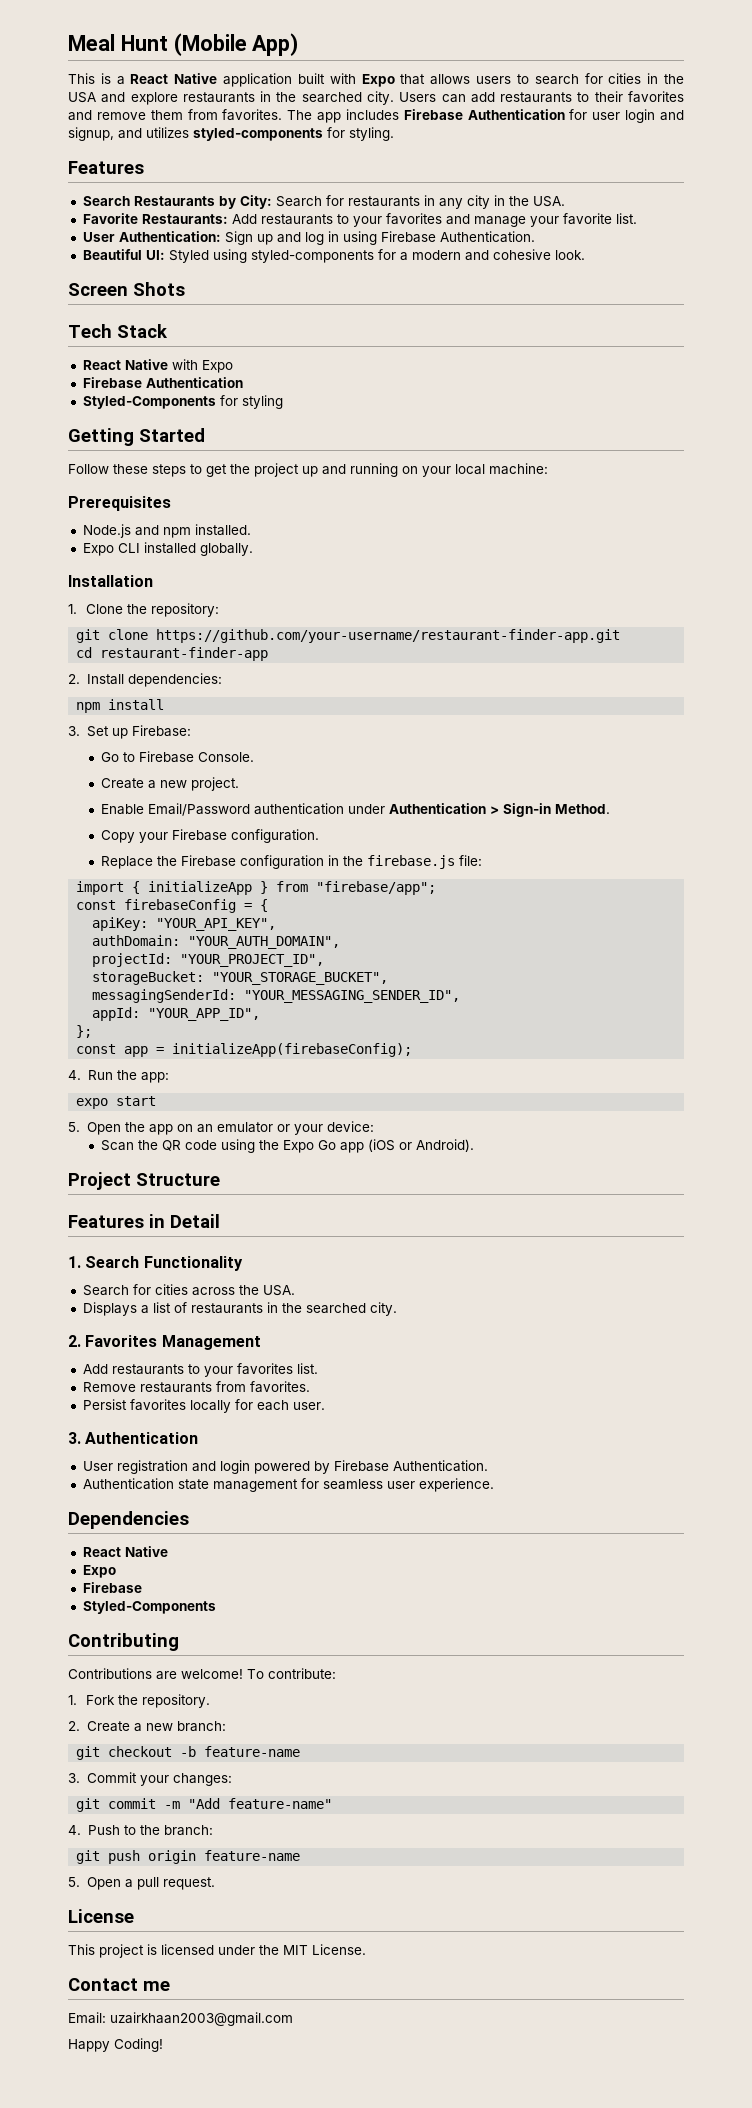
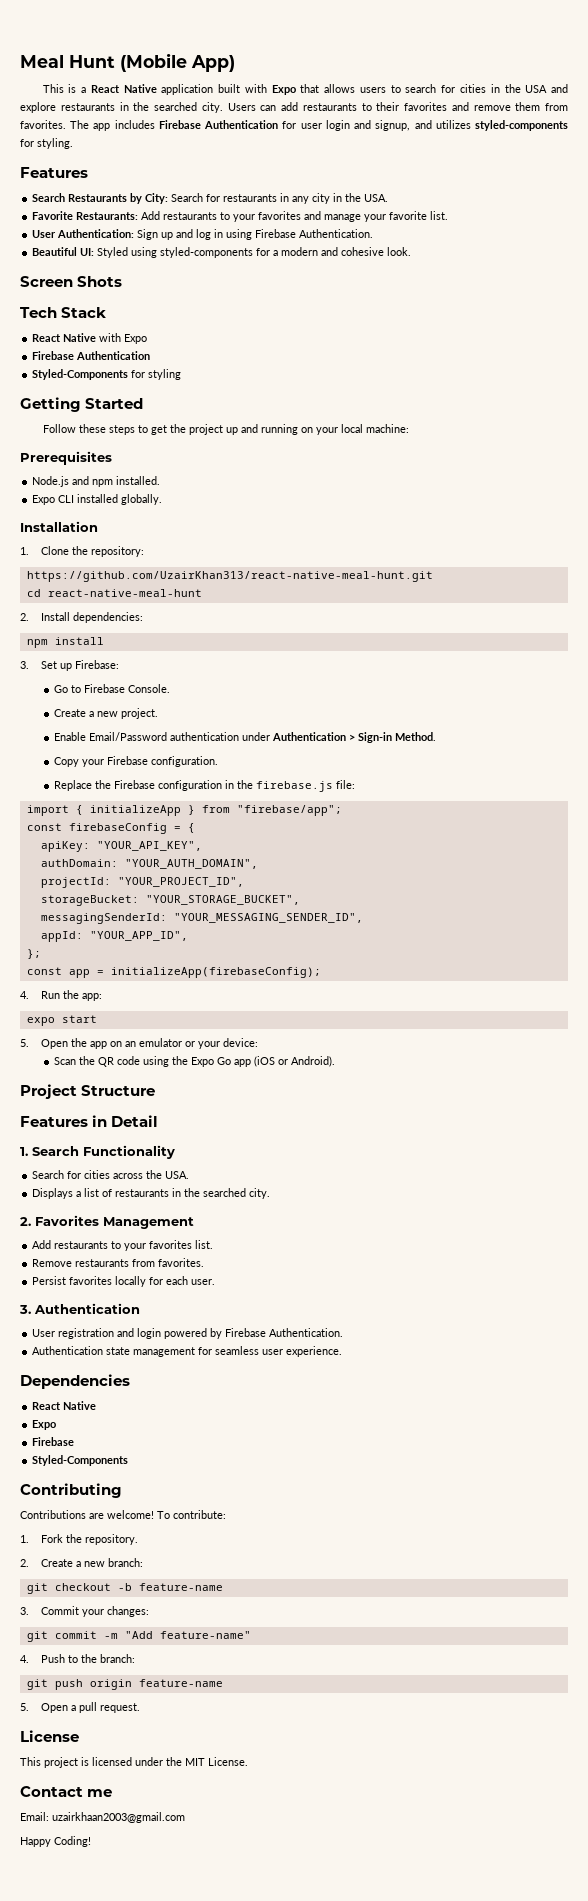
[76,629,621,643] git clone https://github.com/your-username/restaurant-finder-app.git -> [26,571,433,582] https://github.com/UzairKhan313/react-native-meal-hunt.git
[100,647,269,661] restaurant-finder-app -> [47,589,202,597] react-native-meal-hunt

